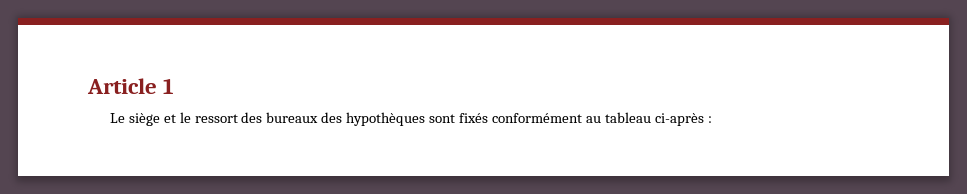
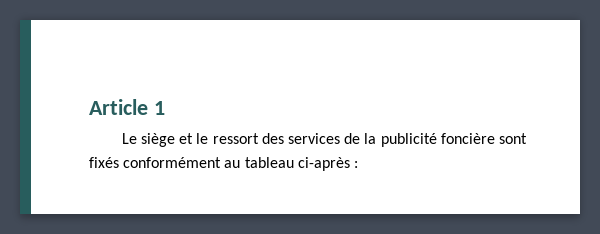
[266,112,426,126] bureaux des hypothèques -> [287,133,495,147] services de la publicité foncière

